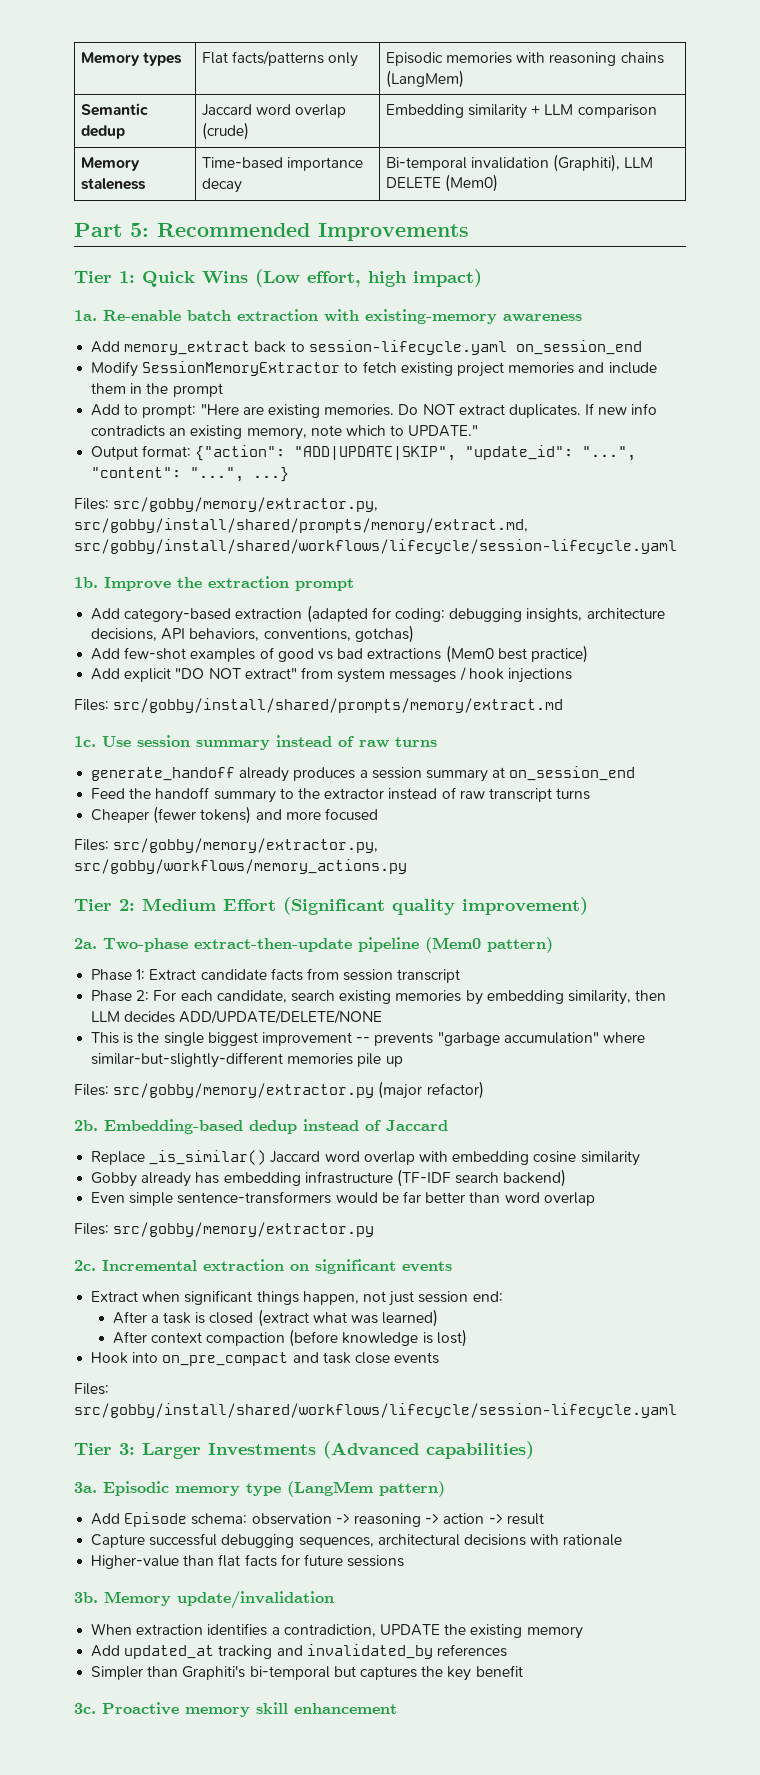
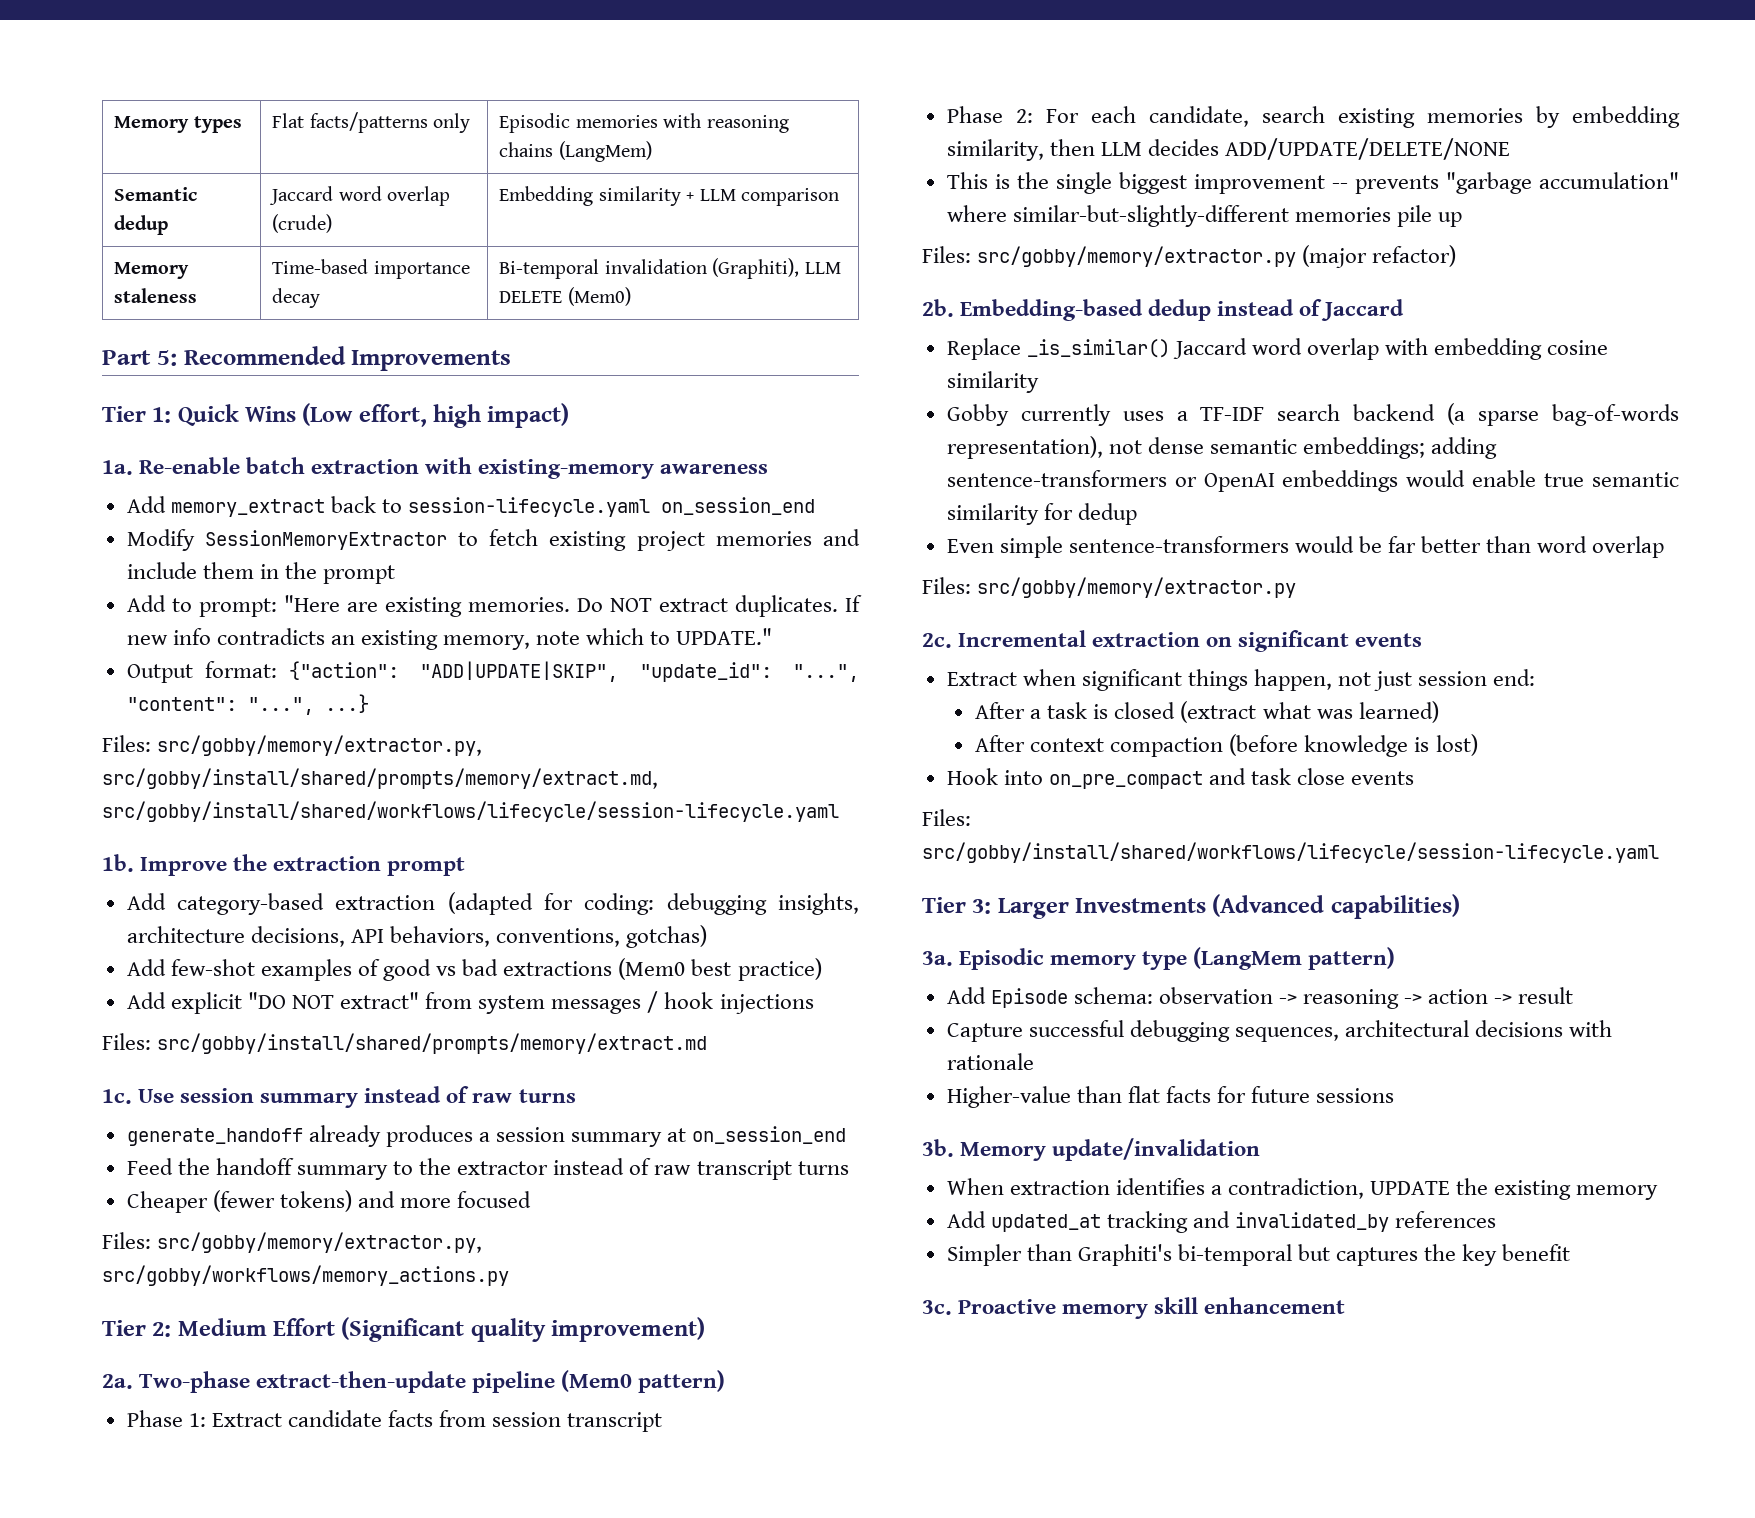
[141,1169,567,1187] already has embedding infrastructure (TF-IDF search backend) -> [1020,403,1679,426] [946,436,1498,459] [946,470,1679,492] [946,503,1137,525] currently uses a TF-IDF search backend (a sparse bag-of-words representation), not dense semantic embeddings; adding sentence-transformers or OpenAI embeddings would enable true semantic similarity for dedup

